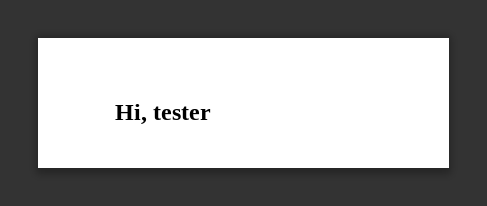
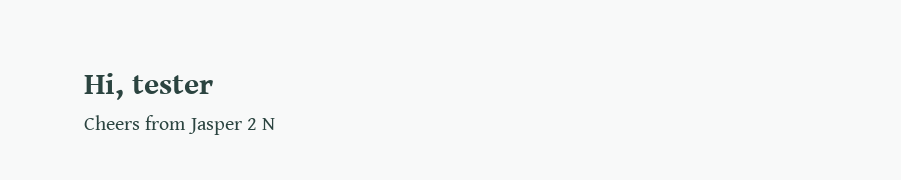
(212, 113) none -> [84,115,276,135] // Cheers from Jasper 2 N

